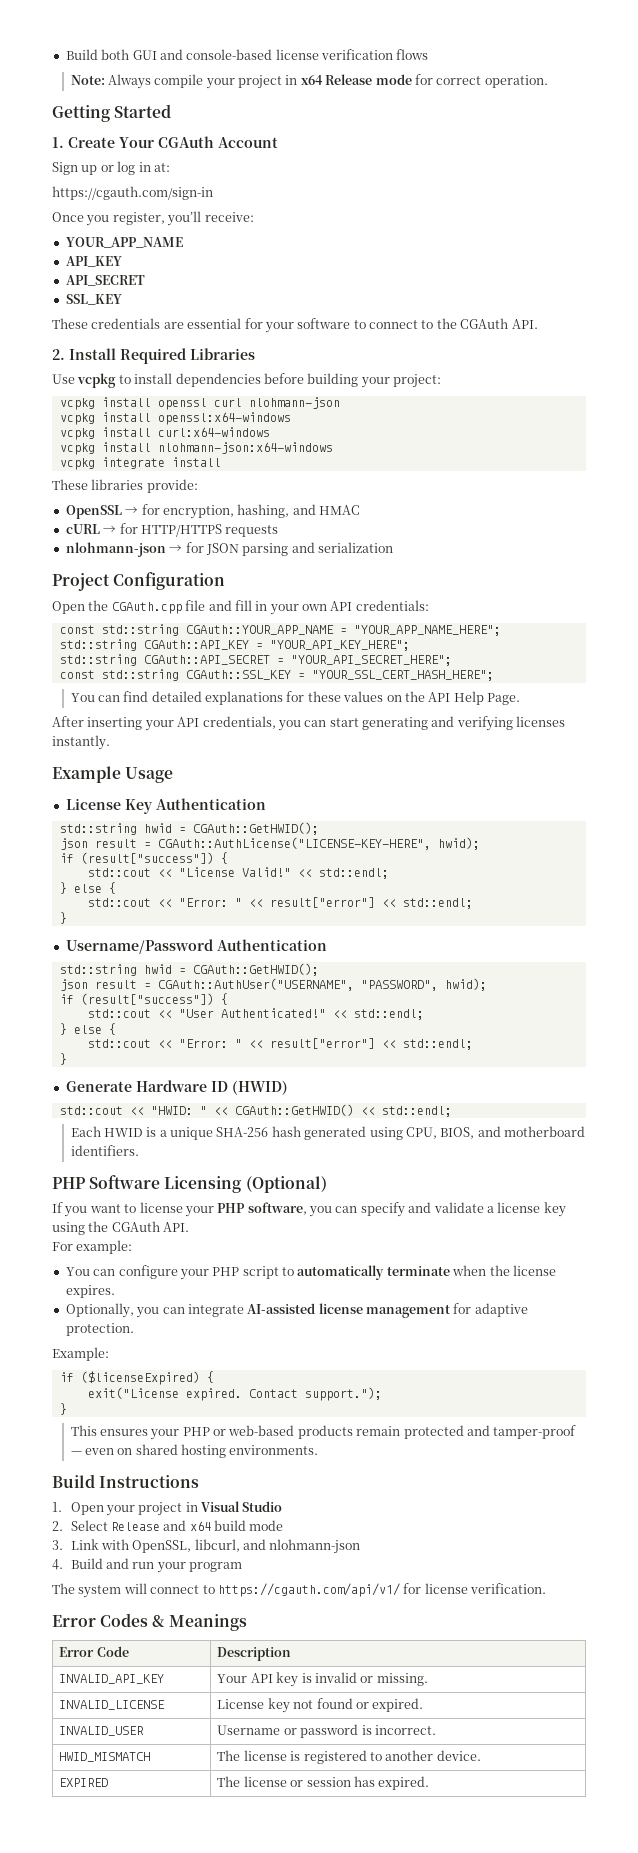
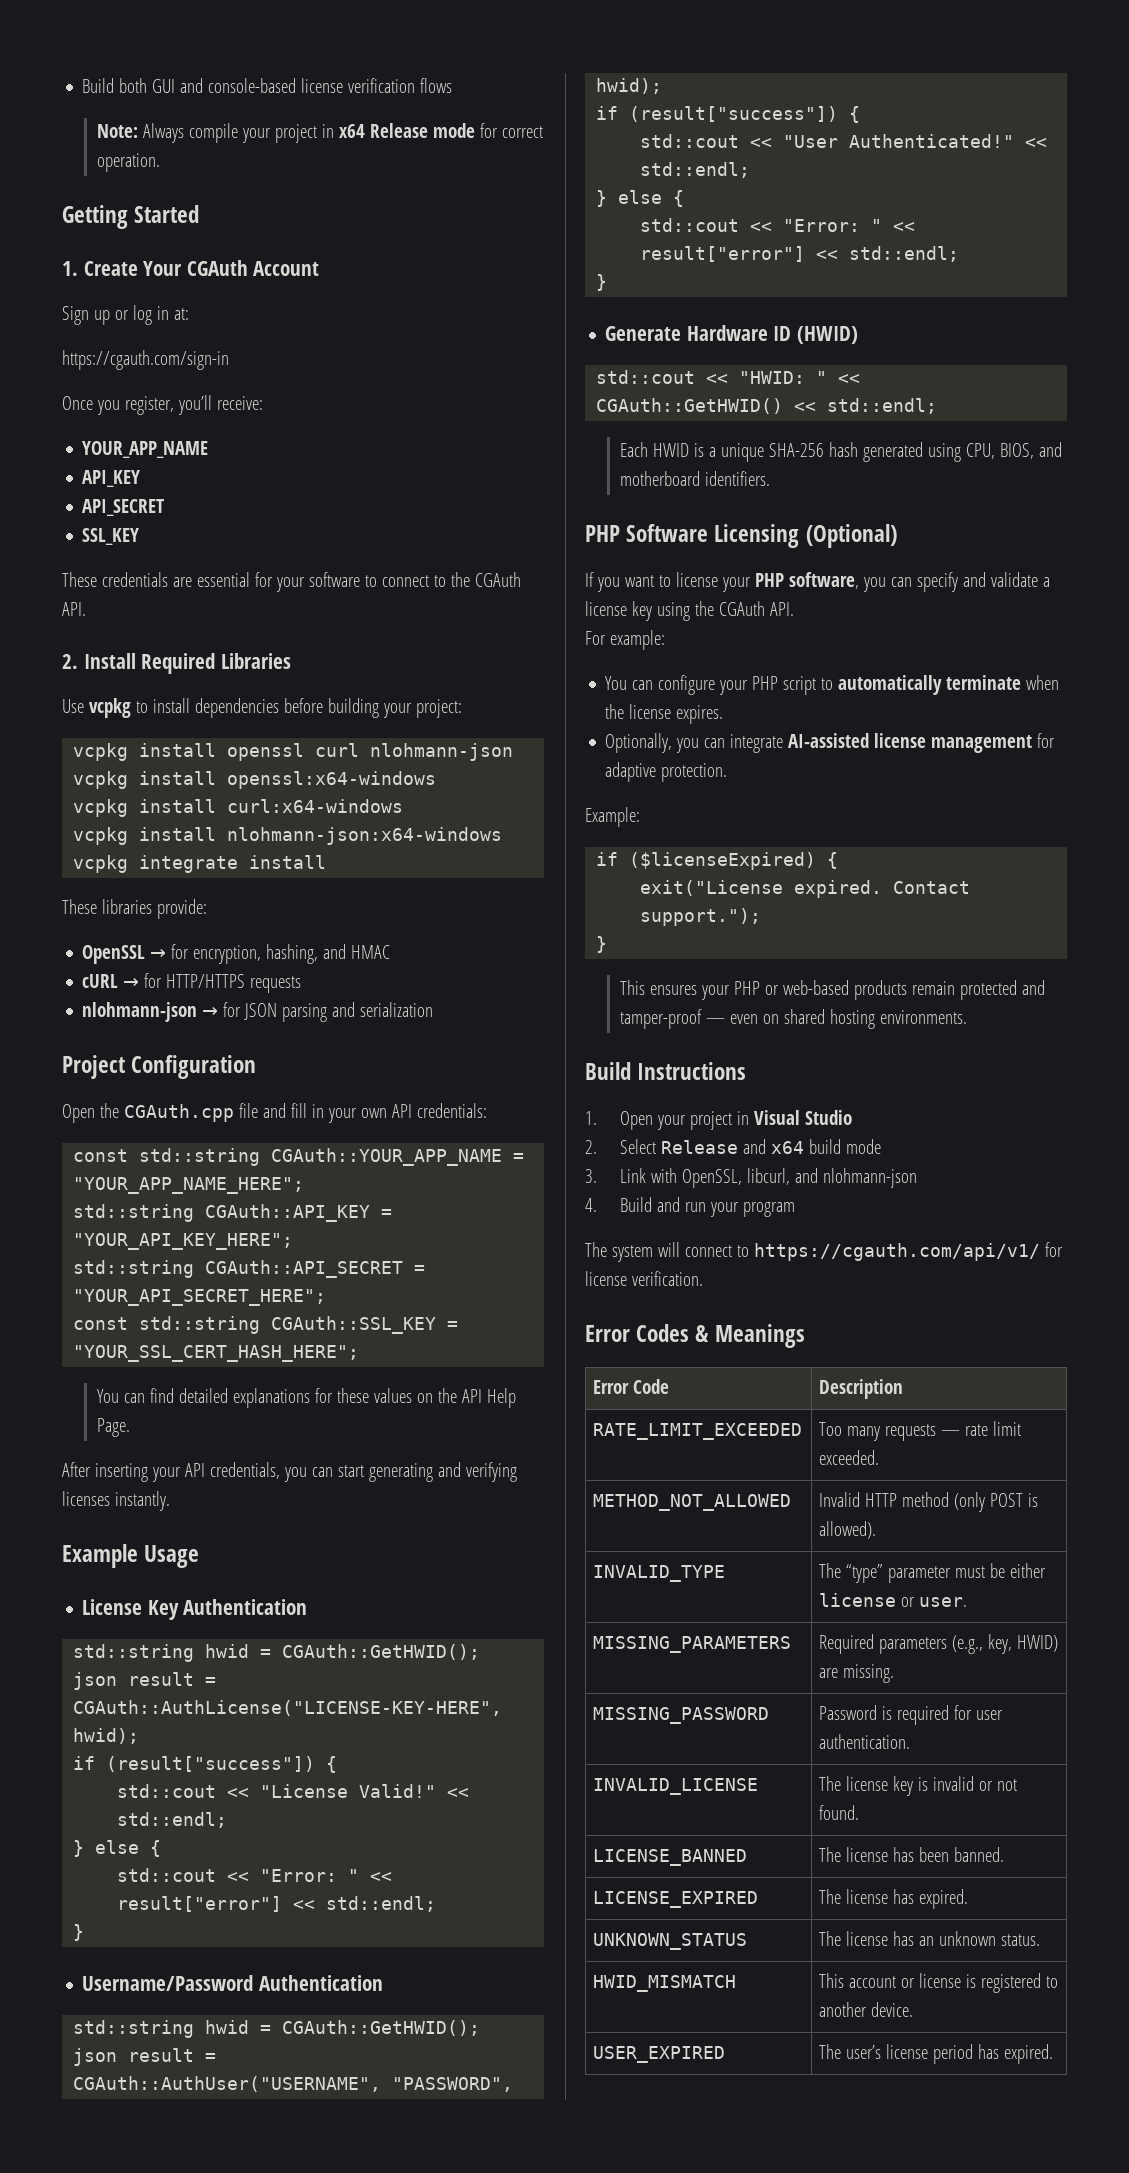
[59,1674,165,1684] [217,1672,428,1687] [59,1700,166,1710] [217,1698,424,1713] [59,1726,145,1736] [217,1724,436,1738] [59,1752,151,1762] [217,1750,241,1761] INVALID_API_KEY | Your API key is invalid or missing. // INVALID_LICENSE | License key not found or expired. // INVALID_USER | Username or password is incorrect. // HWID_MISMATCH | The -> [593,1423,803,1440] [819,1421,1022,1441] [819,1450,880,1465] [593,1494,792,1511] [819,1492,1039,1512] [819,1521,877,1539] [593,1565,726,1582] [819,1563,1047,1583] [819,1593,968,1607] [593,1636,792,1653] [819,1634,1059,1654] [819,1664,895,1683] [593,1707,770,1724] [819,1705,1004,1725] [819,1734,911,1749] [593,1778,759,1795] [819,1776,1018,1796] [819,1805,860,1820] [593,1849,748,1866] [819,1847,1005,1862] [593,1891,759,1908] [819,1889,969,1909] [593,1933,748,1950] [819,1931,1041,1946] [593,1975,737,1992] [819,1973,916,1988] RATE_LIMIT_EXCEEDED | Too many requests — rate limit exceeded. // METHOD_NOT_ALLOWED | Invalid HTTP method (only POST is allowed). // INVALID_TYPE | The “type” parameter must be either license or user. // MISSING_PARAMETERS | Required parameters (e.g., key, HWID) are missing. // MISSING_PASSWORD | Password is required for user authentication. // INVALID_LICENSE | The license key is invalid or not found. // LICENSE_BANNED | The license has been banned. // LICENSE_EXPIRED | The license has expired. // UNKNOWN_STATUS | The license has an unknown status. // HWID_MISMATCH | This account or
[59,1778,109,1787] [217,1776,351,1787] EXPIRED | The license or session -> [593,2046,726,2063] [819,2044,974,2064] USER_EXPIRED | The user’s license period

